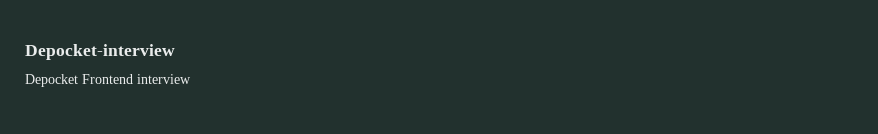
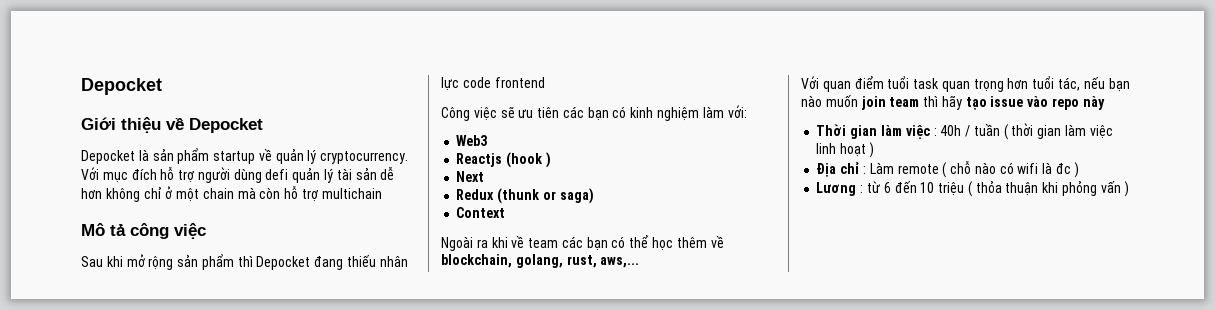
[25,44,175,60] [25,74,191,87] Depocket-interview // Depocket Frontend interview -> [81,78,162,95] [81,117,263,133] [81,148,409,164] [81,166,395,183] [81,185,382,202] [81,223,206,239] [81,254,408,270] [441,77,545,91] [441,105,747,121] [456,135,488,146] [456,152,551,168] [456,171,485,182] [456,188,594,204] [456,207,506,218] [441,235,724,251] [441,254,640,268] [801,76,1130,92] [801,94,1105,110] [816,123,1113,140] [816,142,874,158] [816,160,1079,178] [816,180,1129,197] Depocket // Giới thiệu về Depocket // Depocket là sản phẩm startup về quản lý cryptocurrency. Với mục đích hỗ trợ người dùng defi quản lý tài sản dễ hơn không chỉ ở một chain mà còn hỗ trợ multichain // Mô tả công việc // Sau khi mở rộng sản phẩm thì Depocket đang thiếu nhân lực code frontend // Công việc sẽ ưu tiên các bạn có kinh nghiệm làm với: // Web3 // Reactjs (hook ) // Next // Redux (thunk or saga) // Context // Ngoài ra khi về team các bạn có thể học thêm về blockchain, golang, rust, aws,... // Với quan điểm tuổi task quan trọng hơn tuổi tác, nếu bạn nào muốn join team thì hãy tạo issue vào repo này // Thời gian làm việc : 40h / tuần ( thời gian làm việc linh hoạt ) // Địa chỉ : Làm remote ( chỗ nào có wifi là đc ) // Lương : từ 6 đến 10 triệu ( thỏa thuận khi phỏng vấn )

